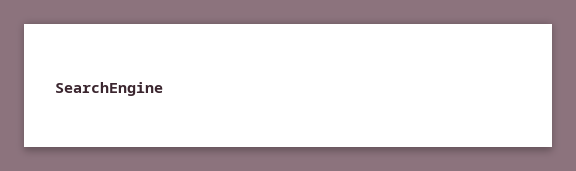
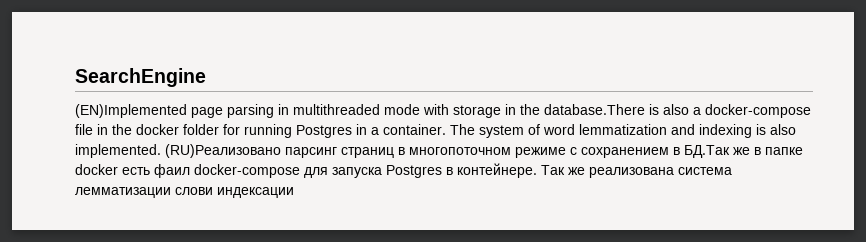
(163, 89) none -> [75,104,811,118] [75,124,796,138] [75,144,803,158] [75,163,732,178] [75,187,294,198] // (EN)Implemented page parsing in multithreaded mode with storage in the database.There is also a docker-compose file in the docker folder for running Postgres in a container. The system of word lemmatization and indexing is also implemented. (RU)Реализовано парсинг страниц в многопоточном режиме с сохранением в БД.Так же в папке docker есть фаил docker-compose для запуска Postgres в контейнере. Так же реализована система лемматизации слови индексации

